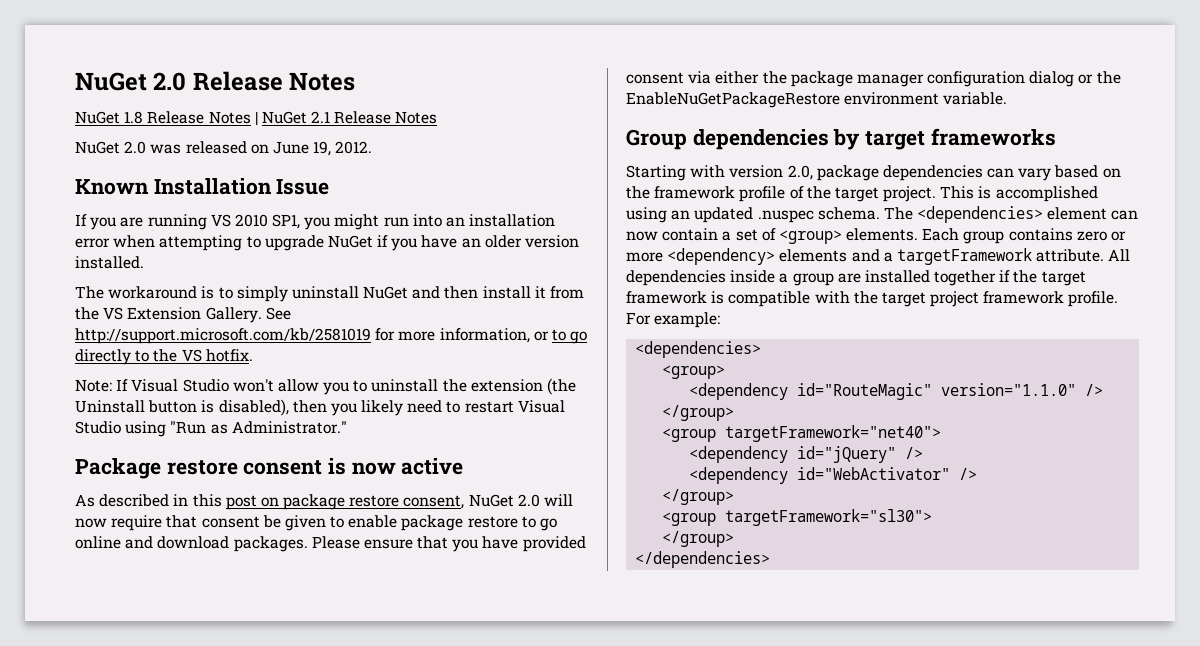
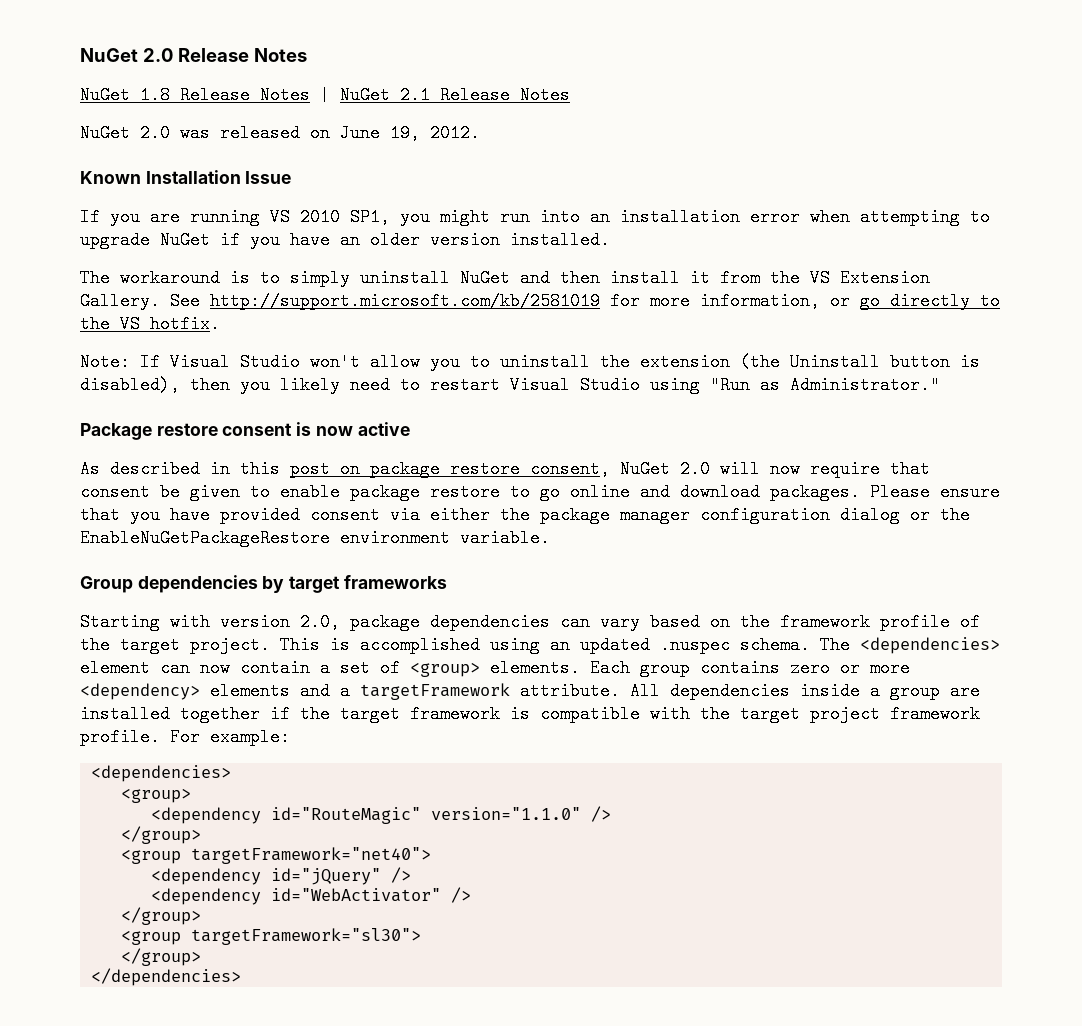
[551,329,566,341] to -> (850, 301) none

